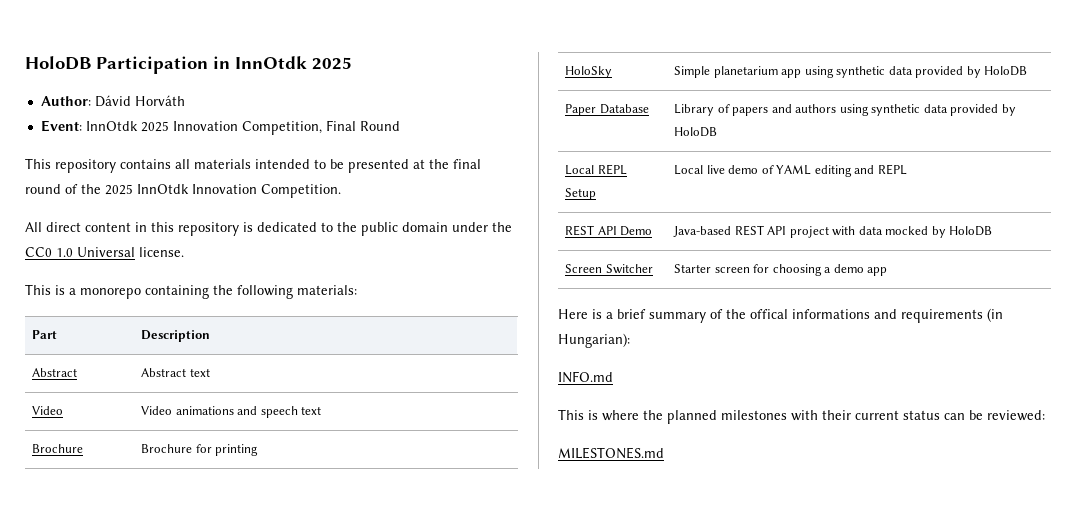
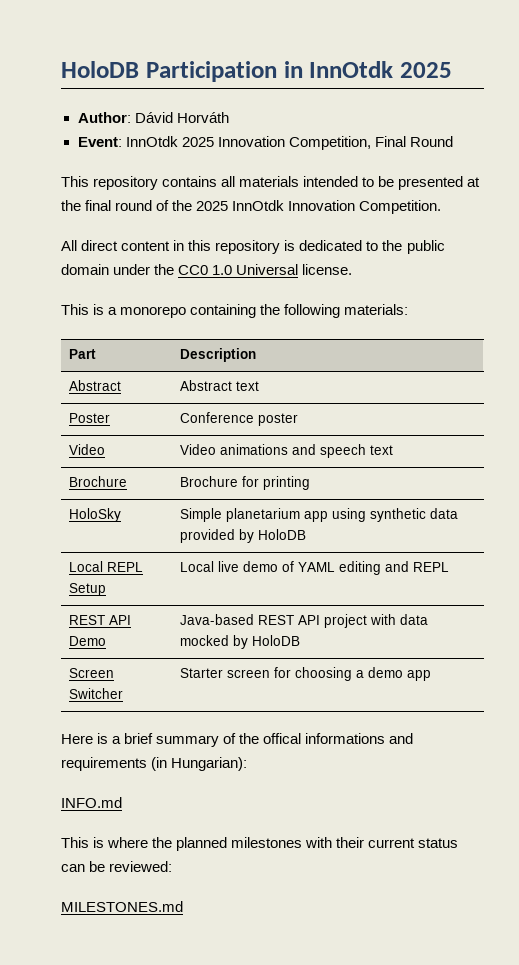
(210, 372) none -> [68,413,110,423] [179,412,298,426] // Poster | Conference poster
[565,104,649,116] [674,104,1016,116] [674,127,718,137] // Paper Database | Library of papers and authors using synthetic data provided by HoloDB -> (306, 534) none

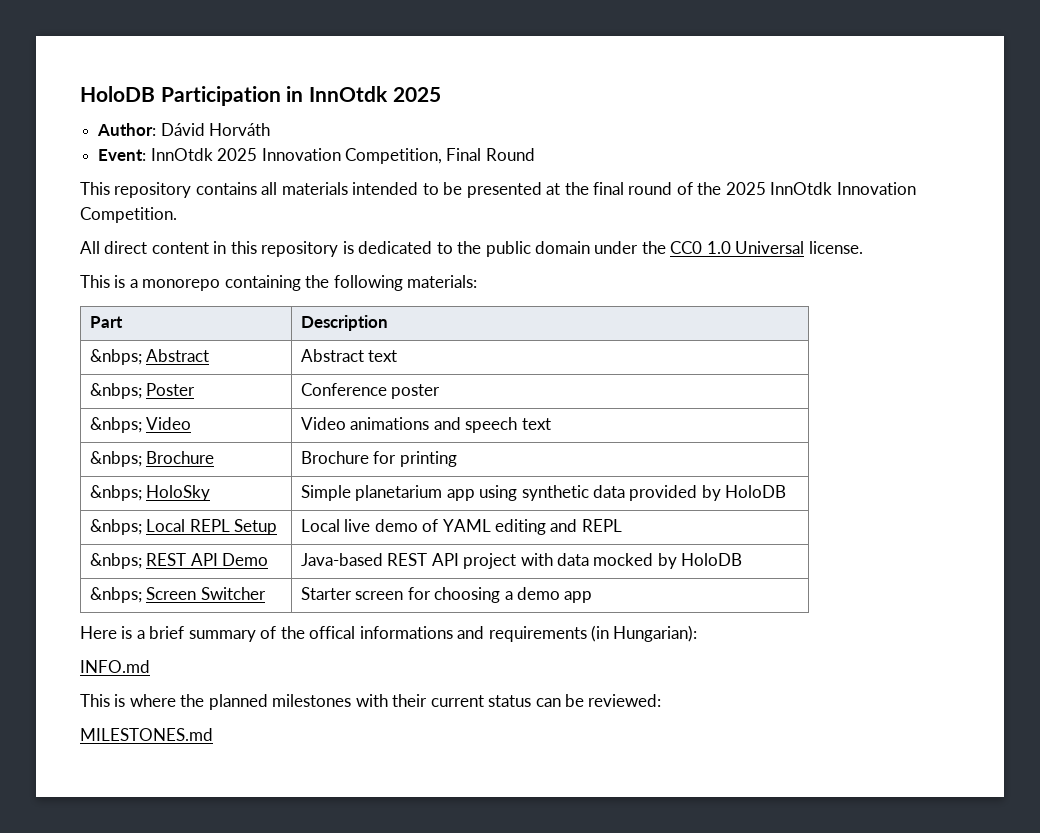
(256, 355) none -> [89,349,142,365] &nbps;
(259, 386) none -> [89,383,142,399] &nbps;
(298, 419) none -> [89,417,142,433] &nbps;
(393, 450) none -> [89,451,142,467] &nbps;
(310, 483) none -> [89,485,142,501] &nbps;
(306, 534) none -> [89,519,142,535] &nbps;
(449, 567) none -> [89,553,142,569] &nbps;
(300, 640) none -> [89,587,142,603] &nbps;

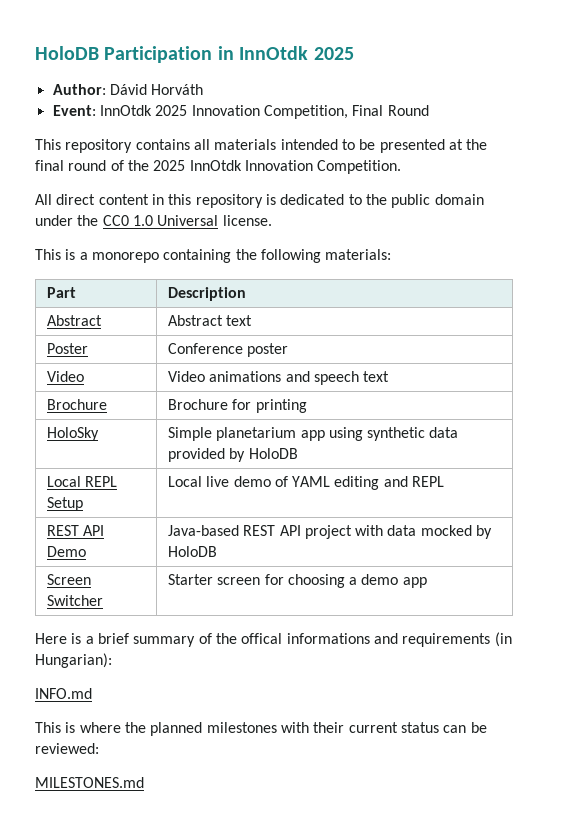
[89,349,142,365] &nbps; -> (246, 294) none
[89,383,142,399] &nbps; -> (253, 320) none
[89,417,142,433] &nbps; -> (289, 350) none
[89,451,142,467] &nbps; -> (390, 376) none
[89,485,142,501] &nbps; -> (307, 406) none
[89,519,142,535] &nbps; -> (298, 453) none
[89,553,142,569] &nbps; -> (445, 481) none
[89,587,142,603] &nbps; -> (217, 551) none

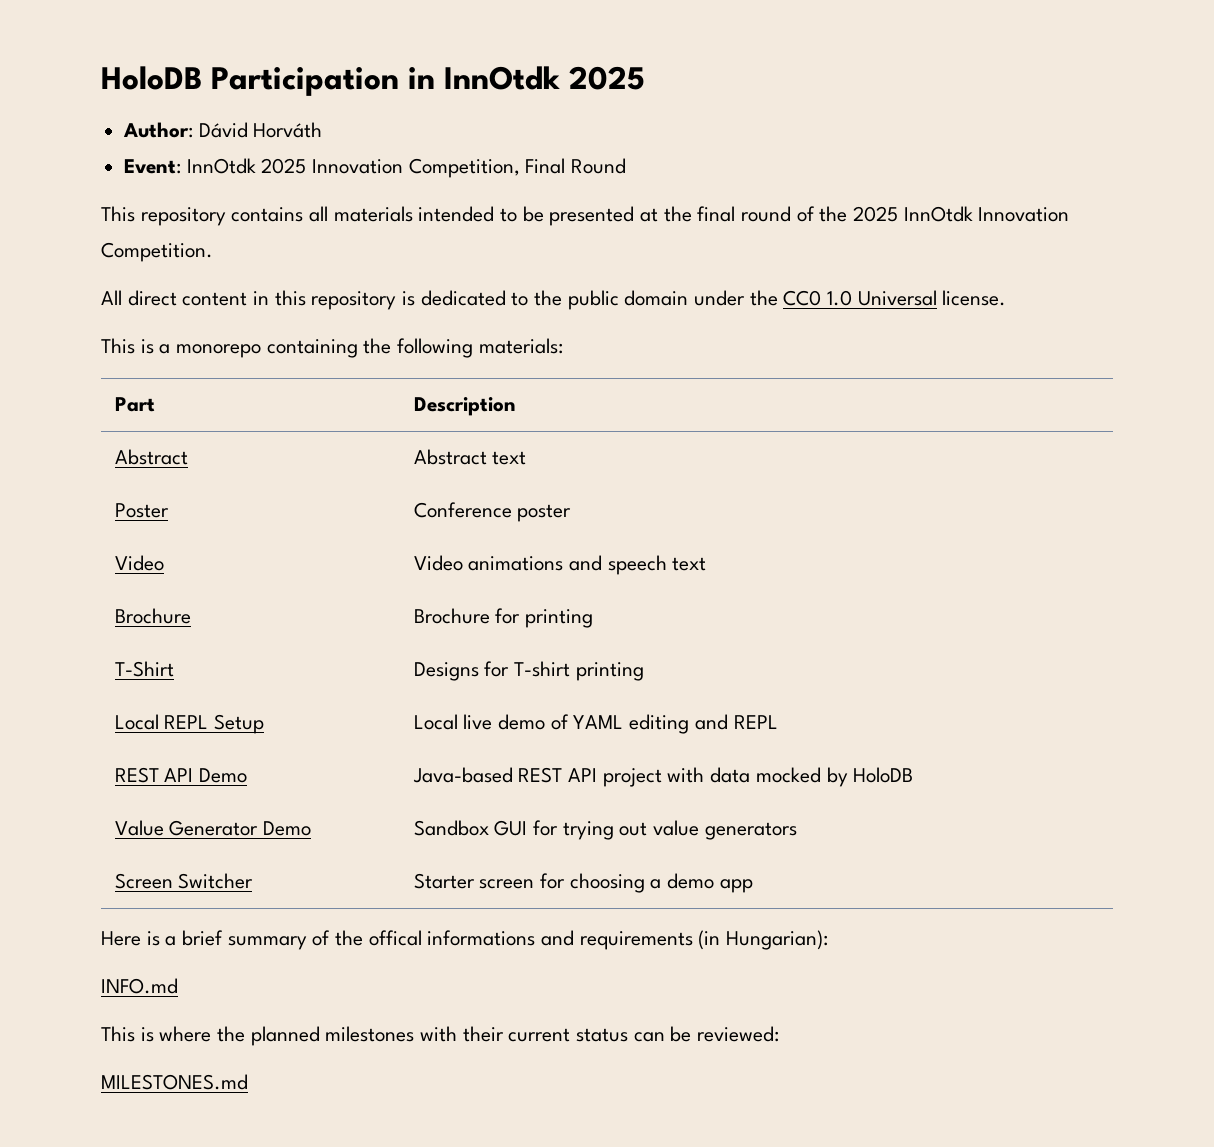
[46,427,99,441] [167,427,459,441] [167,448,298,462] HoloSky | Simple planetarium app using synthetic data provided by HoloDB -> [114,661,174,677] [413,661,644,681] T-Shirt | Designs for T-shirt printing
(217, 551) none -> [114,820,312,836] [413,820,797,840] // Value Generator Demo | Sandbox GUI for trying out value generators

